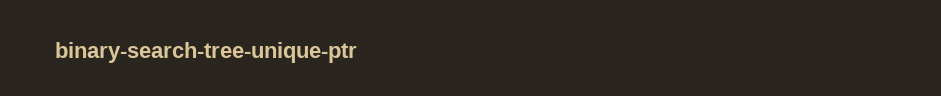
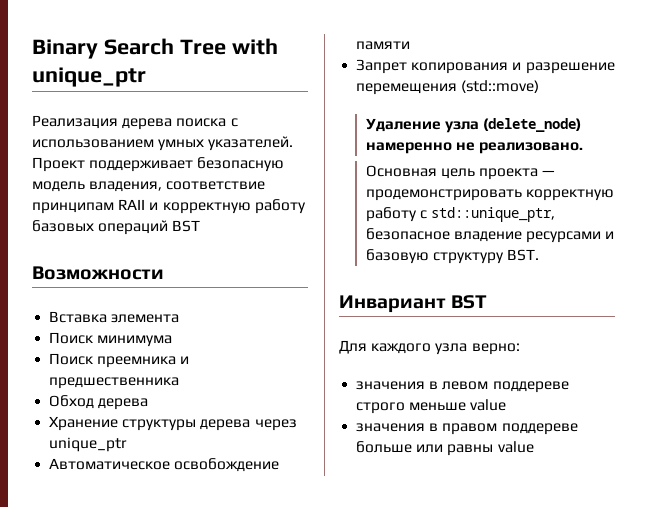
[55,42,357,63] binary-search-tree-unique-ptr -> [32,38,278,59] [32,67,146,87] [32,115,238,130] [32,136,294,151] [32,157,285,172] [32,181,266,192] [32,199,306,214] [32,220,201,235] [32,266,164,280] [49,311,180,323] [49,332,173,347] [49,353,190,368] [49,377,180,389] [49,395,149,410] [49,416,297,431] [49,437,128,452] [49,458,280,472] [356,41,411,50] [356,59,615,74] [356,80,540,95] [365,118,582,133] [365,142,584,154] [365,165,556,180] [365,189,614,201] [365,207,556,222] [365,228,615,243] [365,249,540,264] [339,295,488,313] [339,340,520,355] [356,381,569,393] [356,399,507,414] [356,423,578,435] [356,441,534,456] Binary Search Tree with unique_ptr // Реализация дерева поиска с использованием умных указателей. Проект поддерживает безопасную модель владения, соответствие принципам RAII и корректную работу базовых операций BST // Возможности // Вставка элемента // Поиск минимума // Поиск преемника и предшественника // Обход дерева // Хранение структуры дерева через unique_ptr // Автоматическое освобождение памяти // Запрет копирования и разрешение перемещения (std::move) // Удаление узла (delete_node) намеренно не реализовано. // Основная цель проекта — продемонстрировать корректную работу с std::unique_ptr, безопасное владение ресурсами и базовую структуру BST. // Инвариант BST // Для каждого узла верно: // значения в левом поддереве строго меньше value // значения в правом поддереве больше или равны value

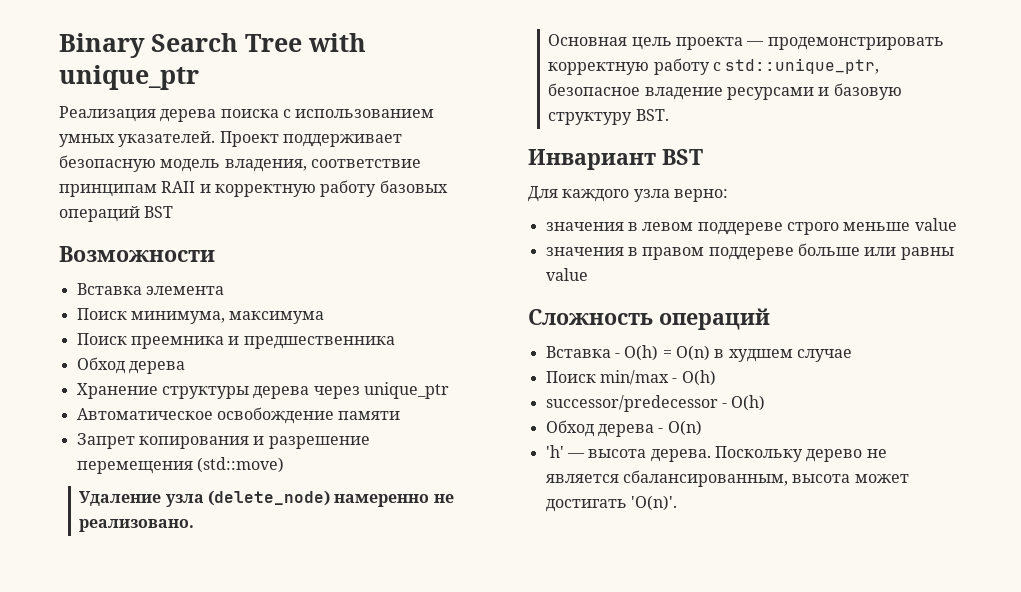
[97,335,173,347] минимума -> [130,311,325,324] минимума, максимума
(534, 447) none -> [528,308,770,330] [545,345,852,362] [545,370,716,386] [545,395,766,412] [545,420,702,437] [545,445,887,462] [545,470,909,487] [545,495,677,512] // Сложность операций // Вставка - O(h) = O(n) в худшем случае // Поиск min/max - O(h) // successor/predecessor - O(h) // Обход дерева - O(n) // 'h' — высота дерева. Поскольку дерево не является сбалансированным, высота может достигать 'O(n)'.

